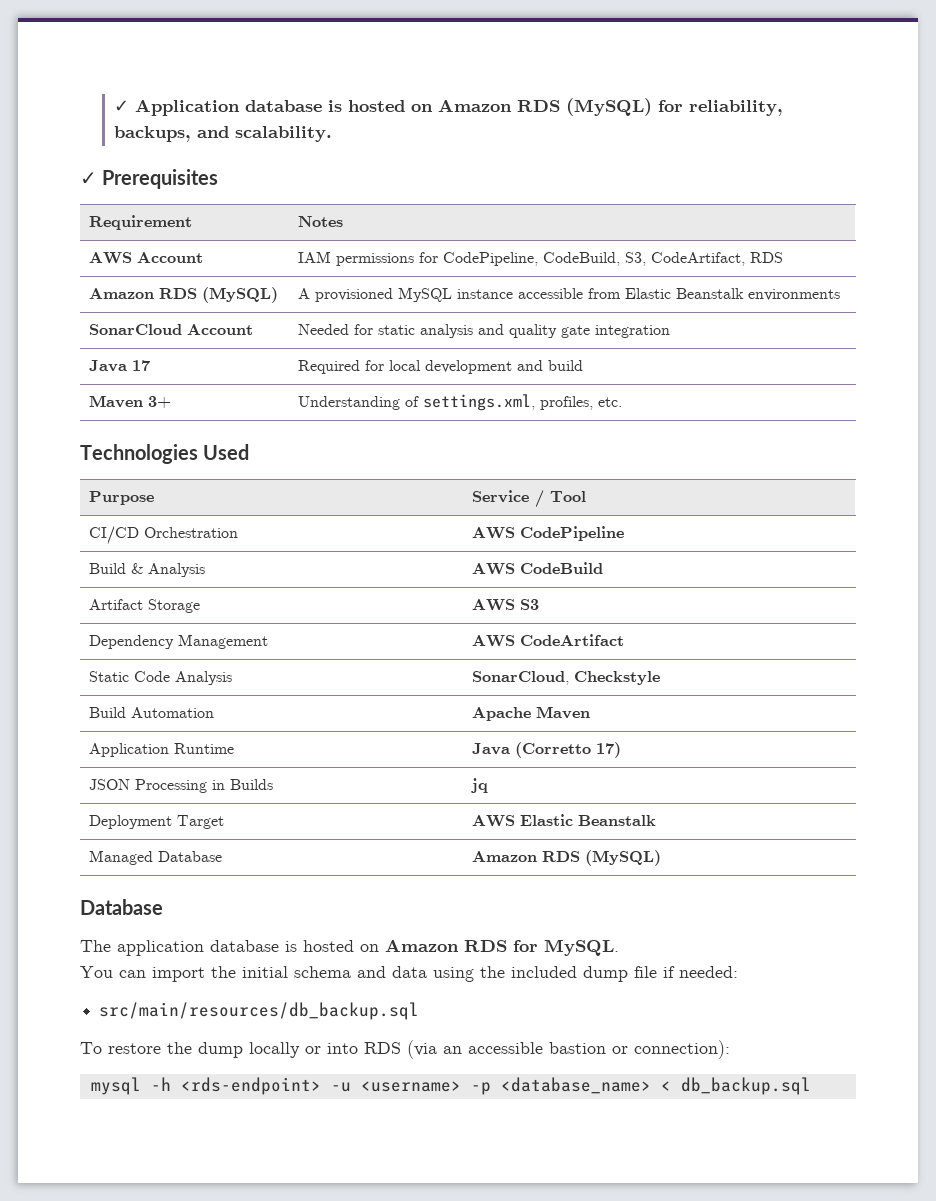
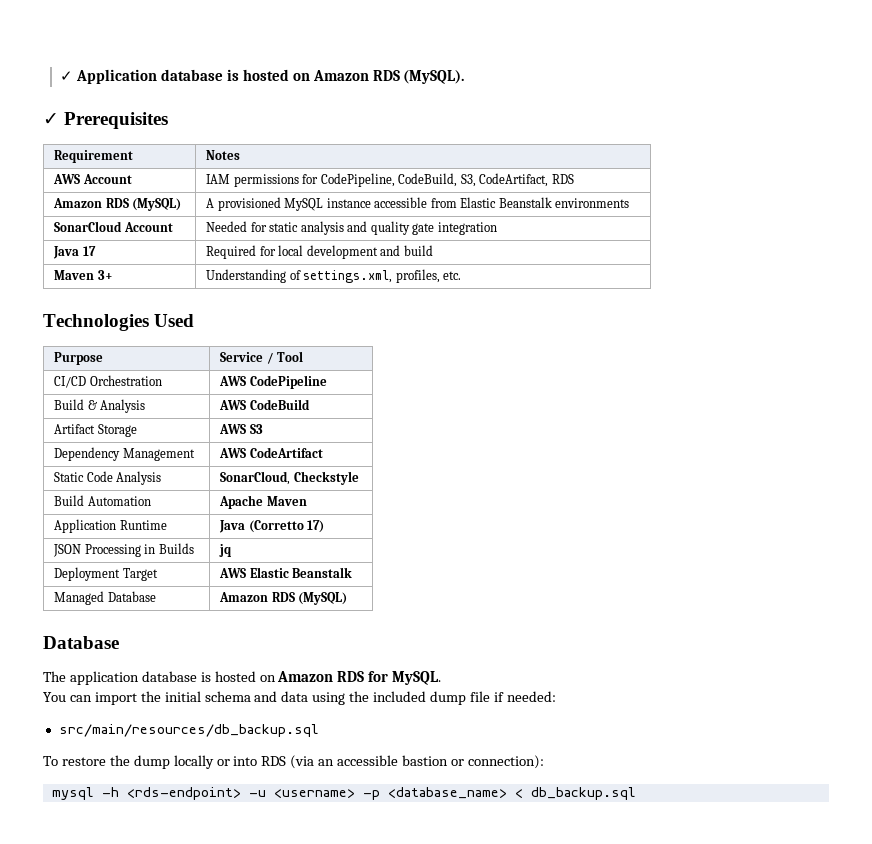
[566,98,784,116] [114,126,333,142] (MySQL) for reliability, backups, and scalability. -> [403,70,465,84] (MySQL).

